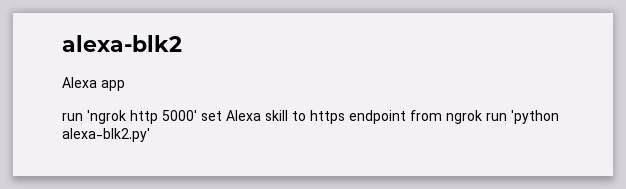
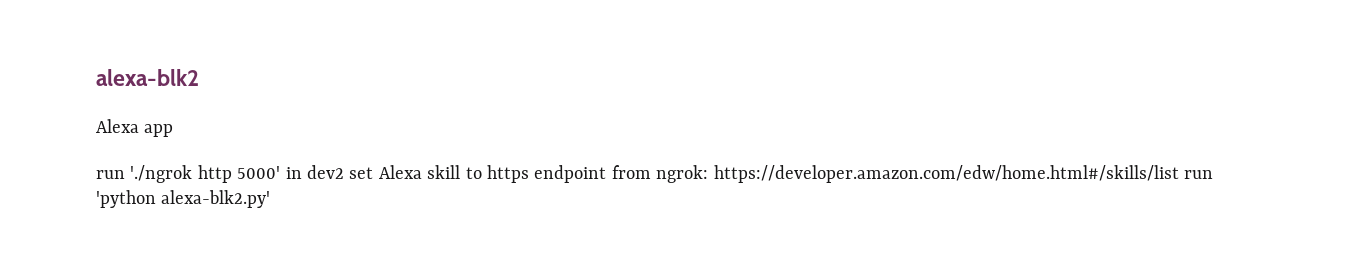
[87,110,126,124] 'ngrok -> [130,165,193,183] './ngrok
(197, 115) none -> [285,165,344,179] in dev2
[446,110,482,124] ngrok -> [656,165,1179,183] ngrok: https://developer.amazon.com/edw/home.html#/skills/list

